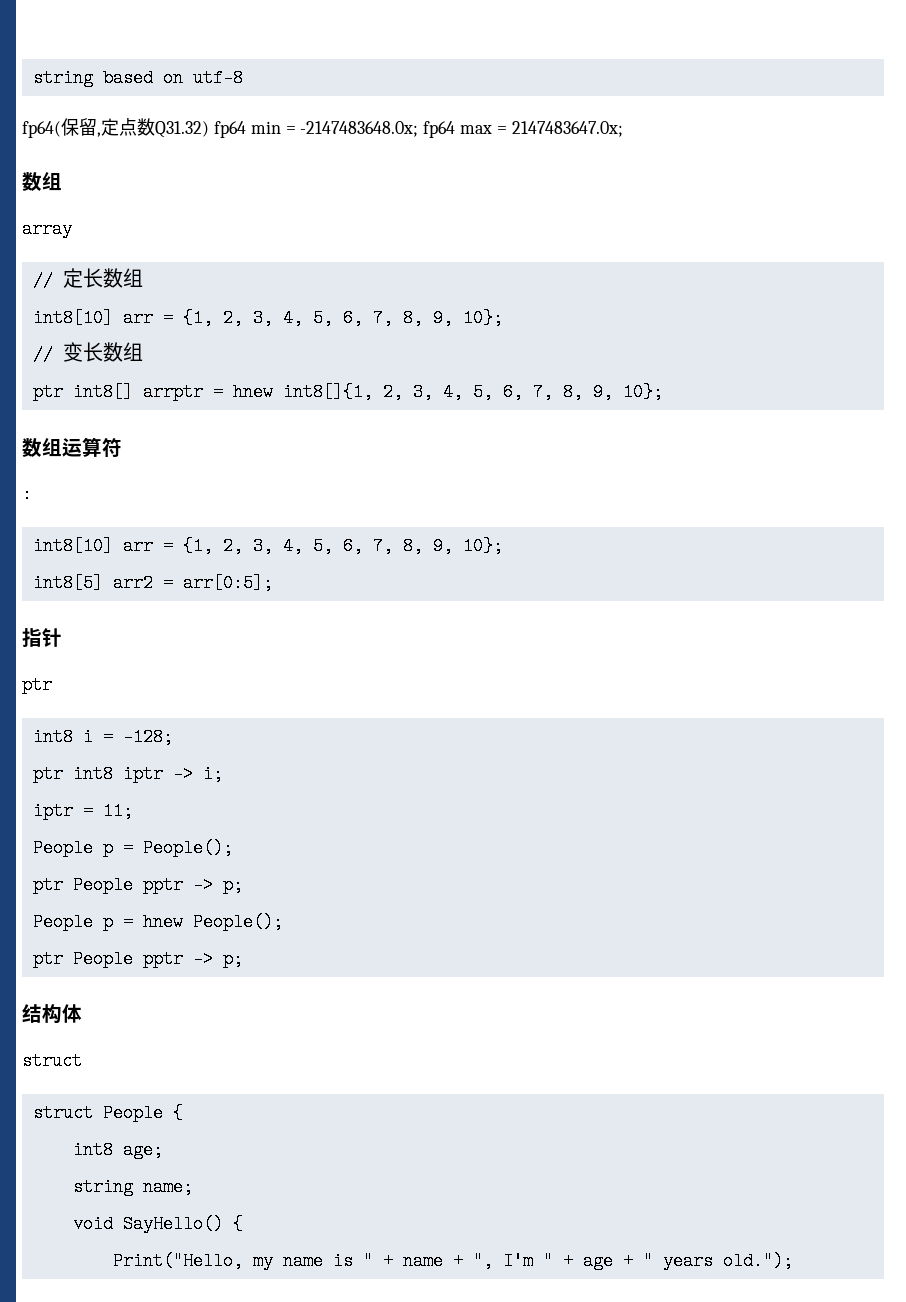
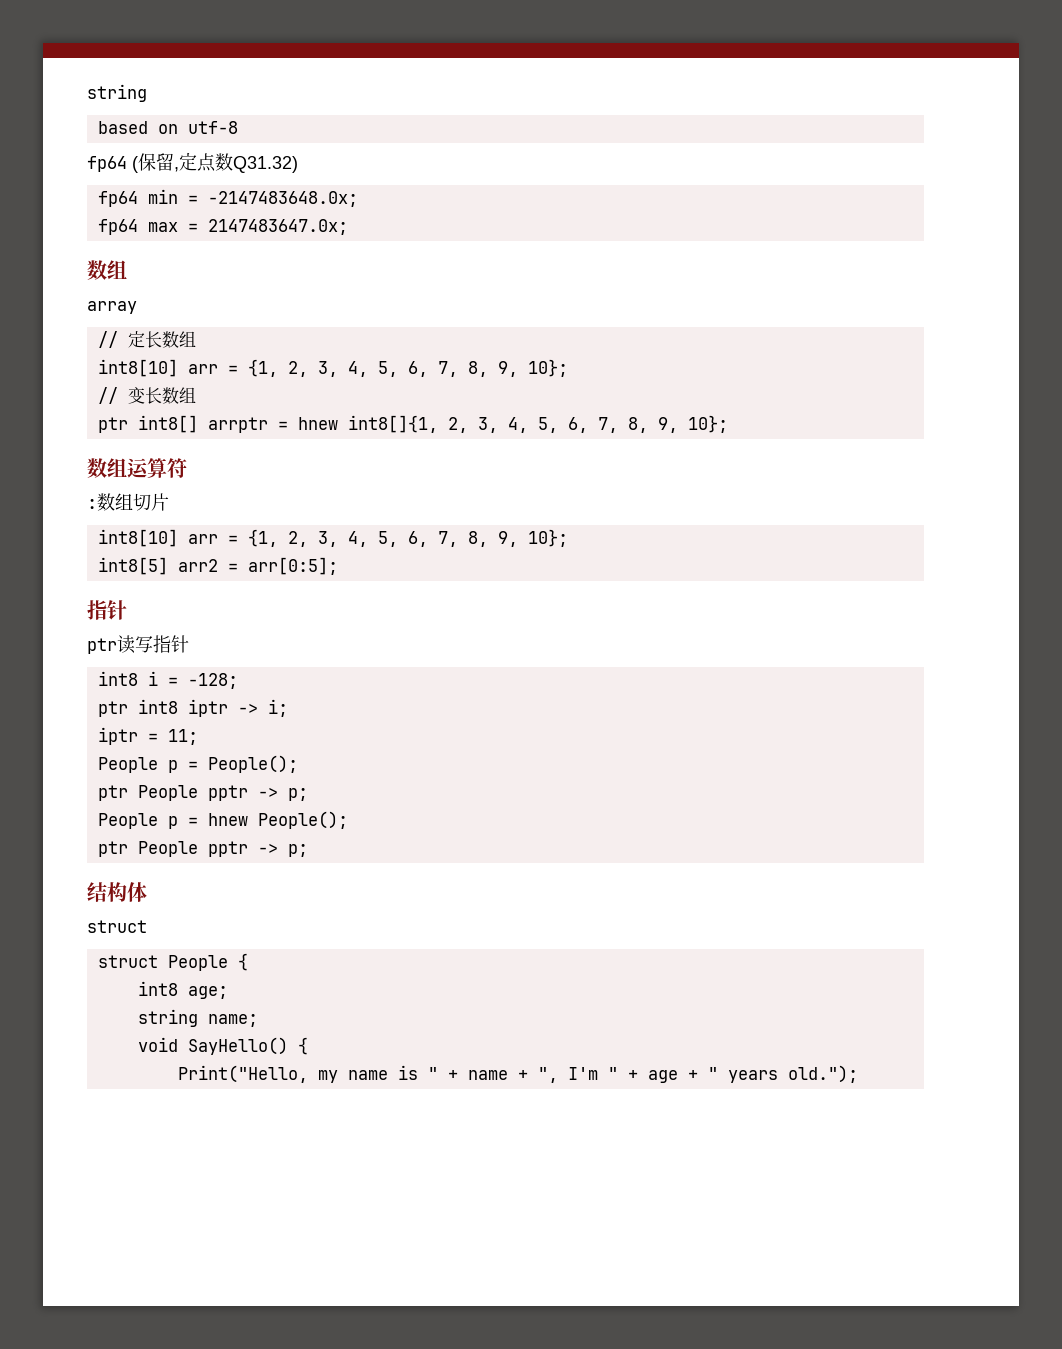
[32,69,93,87] string -> [87,84,147,102] string //
[22,121,61,138] fp64( -> [87,156,138,173] fp64 (
(209, 129) none -> (298, 164) //
(419, 129) none -> (358, 199) //
(32, 494) none -> [97,493,169,511] 数组切片
(52, 685) none -> [117,635,189,654] 读写指针

